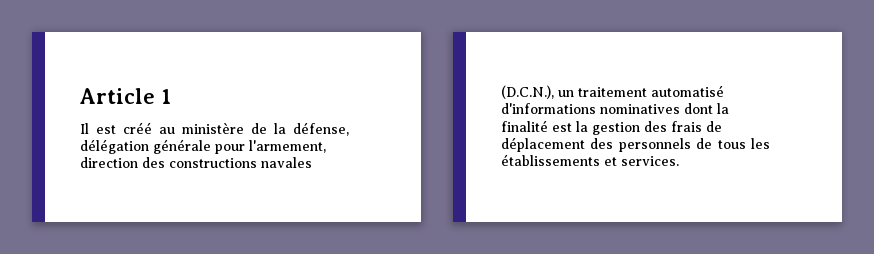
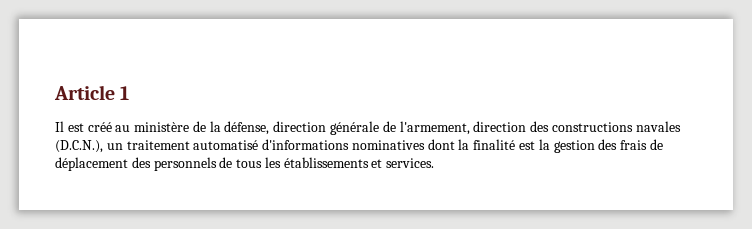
[80,139,245,154] délégation générale pour -> [273,121,396,135] direction générale de

